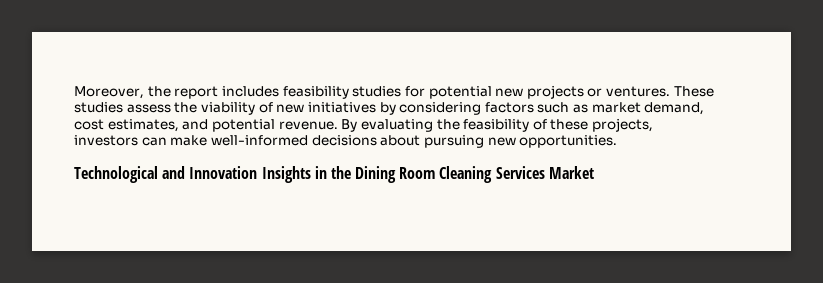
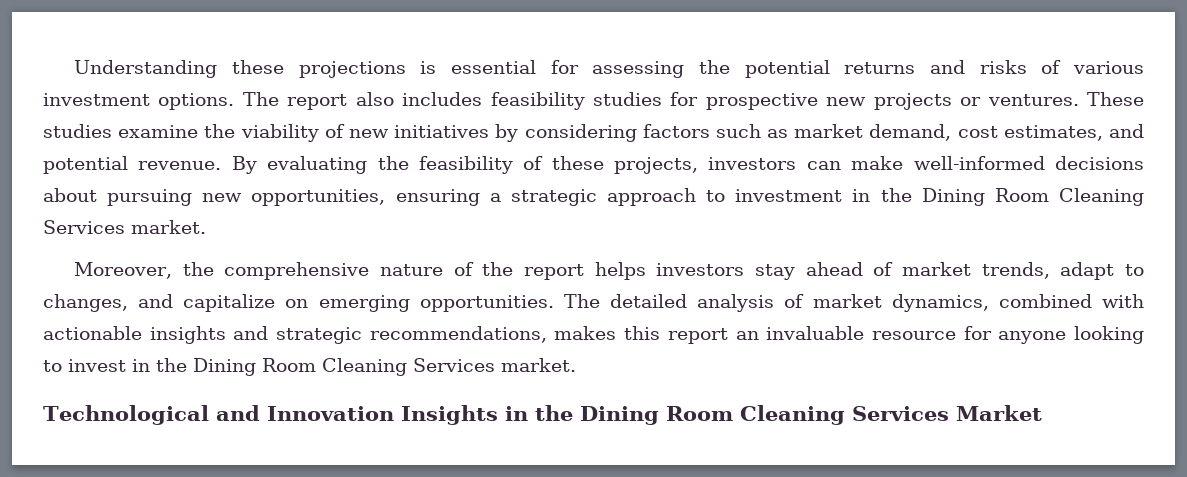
[74,86,219,99] Moreover, the report -> [74,60,1144,78] [43,92,394,110] Understanding these projections is essential for assessing the potential returns and risks of various investment options. The report also
[428,86,492,99] potential -> [705,93,818,110] prospective
[126,104,171,113] assess -> [118,125,199,138] examine
[519,135,618,148] opportunities. -> [251,188,1144,206] [43,220,206,234] [74,262,1145,280] [43,294,1145,312] [43,326,1145,344] [43,358,576,376] opportunities, ensuring a strategic approach to investment in the Dining Room Cleaning Services market. // Moreover, the comprehensive nature of the report helps investors stay ahead of market trends, adapt to changes, and capitalize on emerging opportunities. The detailed analysis of market dynamics, combined with actionable insights and strategic recommendations, makes this report an invaluable resource for anyone looking to invest in the Dining Room Cleaning Services market.

